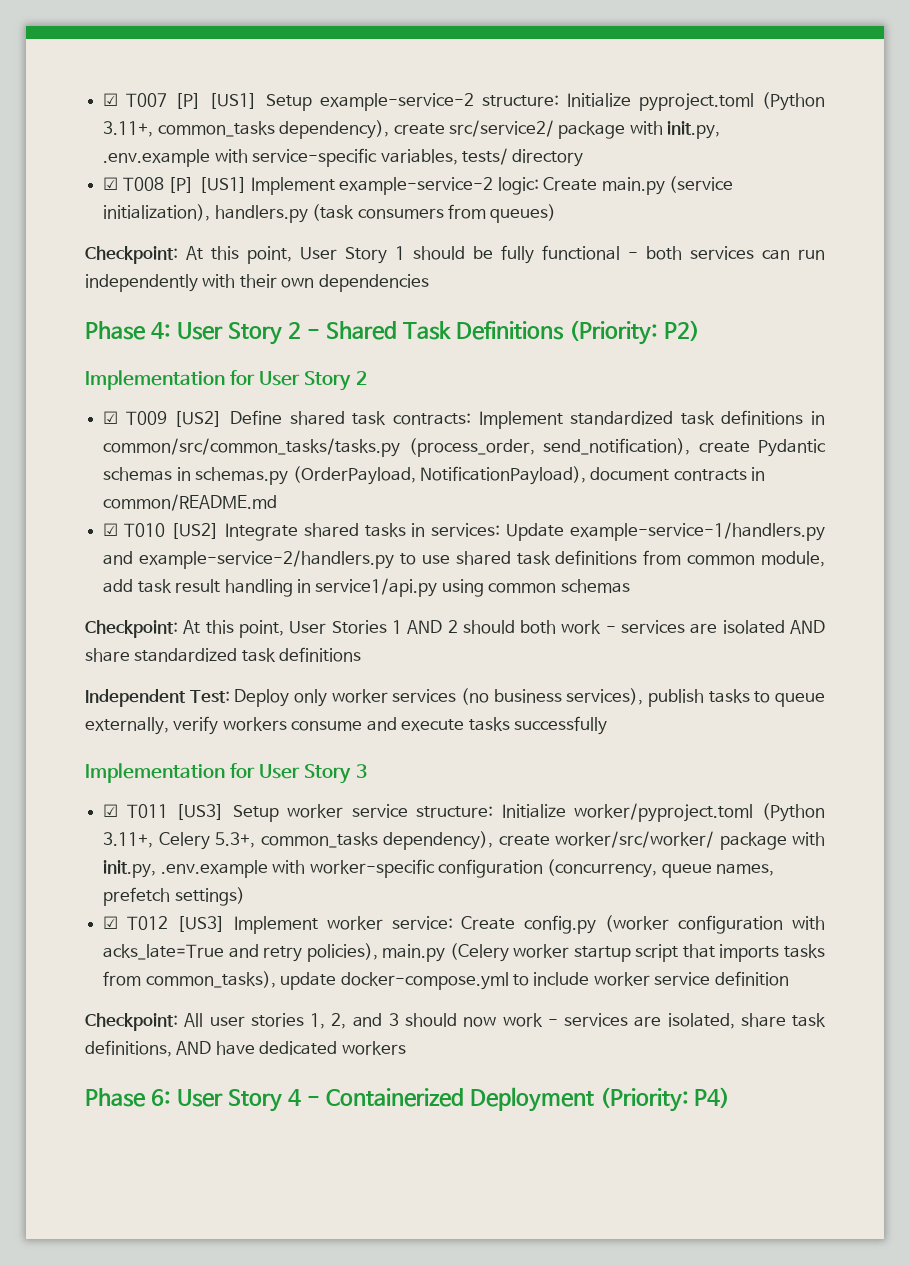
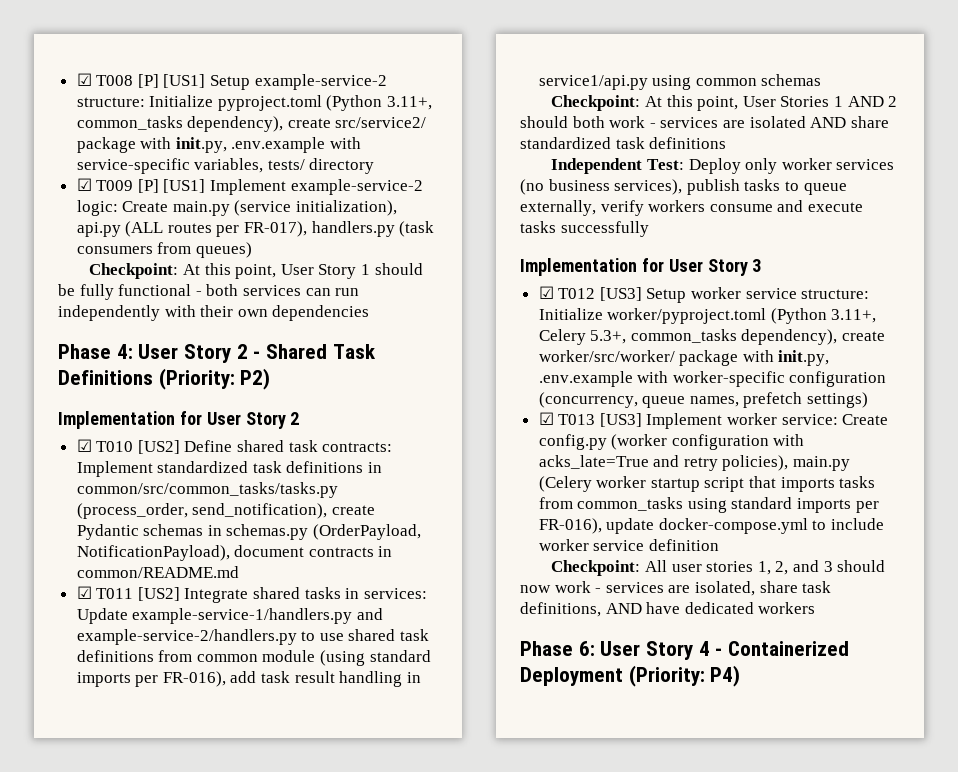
[103,93,168,107] ☑ T007 -> [76,73,134,86] ☑ T008
[122,177,164,191] T008 -> [96,180,134,191] T009
(211, 212) none -> [76,221,308,237] api.py (ALL routes per FR-017),
[125,411,167,425] T009 -> [96,441,134,452] T010
[124,523,166,537] T010 -> [96,588,134,599] T011
[761,551,825,567] module, -> [262,650,431,666] [76,671,226,687] module (using standard imports per FR-016),
[126,804,168,818] T011 -> [558,288,596,299] T012
[127,916,169,930] T012 -> [558,414,596,425] T013
[145,971,276,988] common_tasks), -> [577,497,879,513] [538,518,602,534] common_tasks using standard imports per FR-016),

